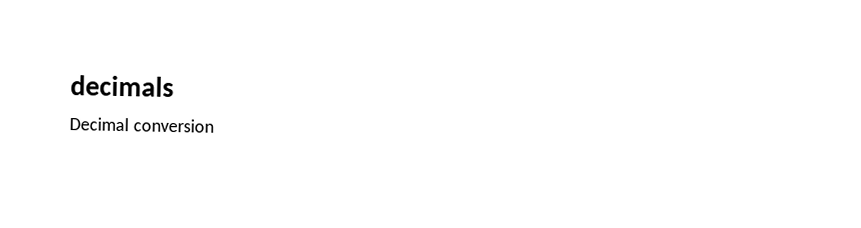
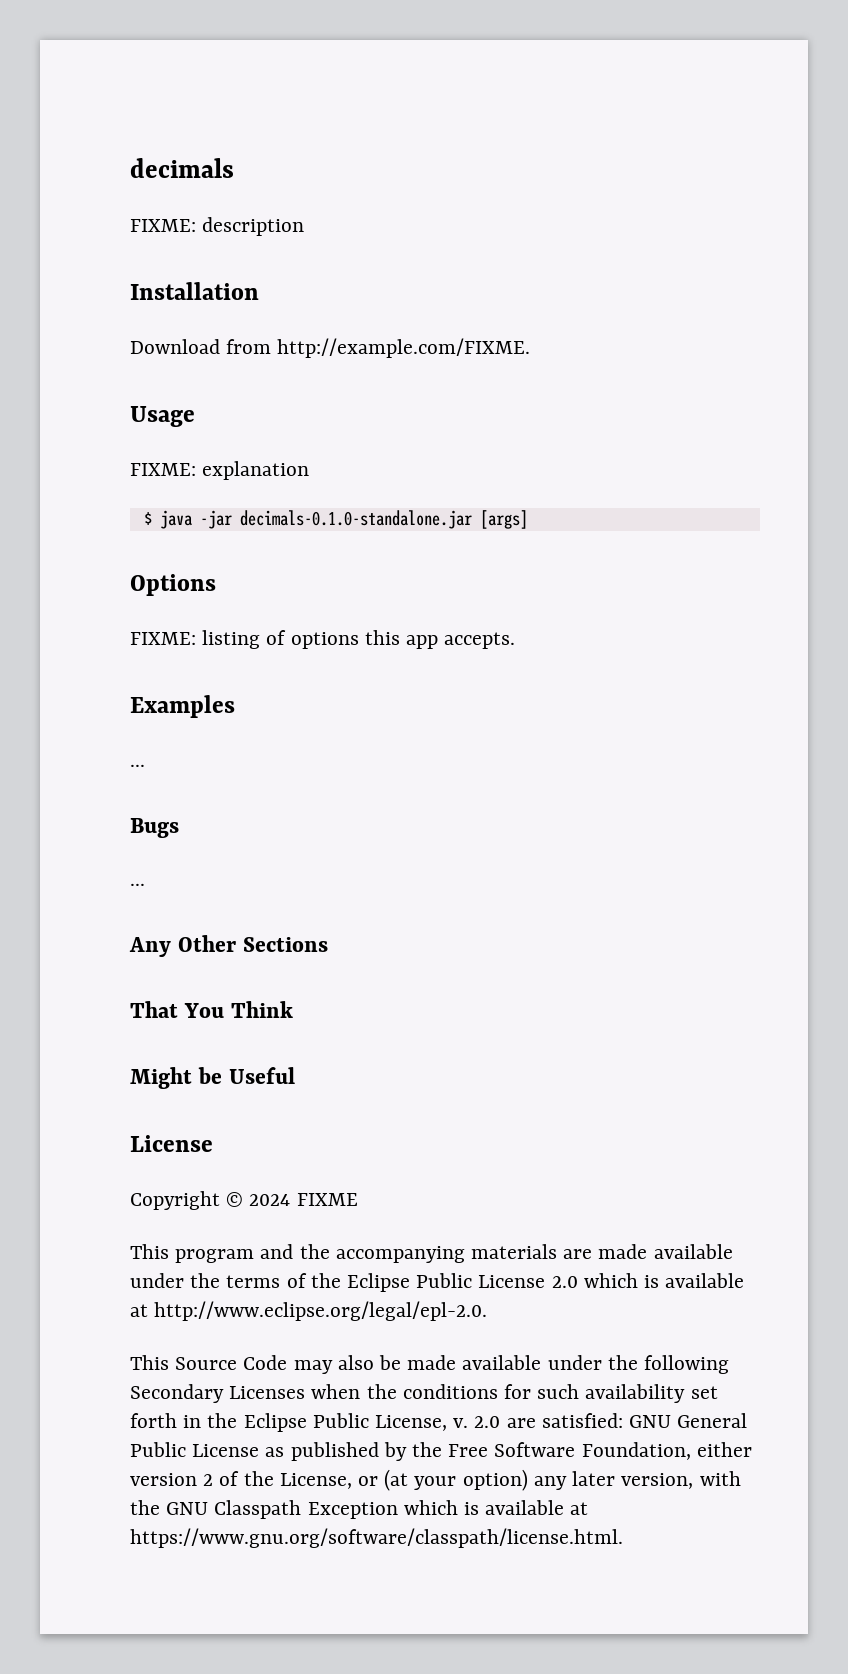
[69,117,214,133] Decimal conversion -> [130,217,305,236] [130,282,259,300] [130,338,531,358] [130,406,195,427] [130,461,310,480] [143,510,528,529] [130,574,216,596] [130,630,516,649] [130,695,235,718] [130,764,145,767] [130,818,179,838] [130,883,145,886] [129,935,328,957] [130,1001,293,1018] [130,1067,295,1089] [130,1135,213,1152] [130,1191,358,1210] [130,1244,733,1263] [130,1273,745,1292] [130,1301,488,1321] [130,1355,730,1374] [130,1384,718,1403] [130,1413,748,1432] [130,1442,752,1461] [130,1469,741,1491] [130,1500,589,1519] [130,1528,623,1548] FIXME: description // Installation // Download from http://example.com/FIXME. // Usage // FIXME: explanation // $ java -jar decimals-0.1.0-standalone.jar [args] // Options // FIXME: listing of options this app accepts. // Examples // ... // Bugs // ... // Any Other Sections // That You Think // Might be Useful // License // Copyright © 2024 FIXME // This program and the accompanying materials are made available under the terms of the Eclipse Public License 2.0 which is available at http://www.eclipse.org/legal/epl-2.0. // This Source Code may also be made available under the following Secondary Licenses when the conditions for such availability set forth in the Eclipse Public License, v. 2.0 are satisfied: GNU General Public License as published by the Free Software Foundation, either version 2 of the License, or (at your option) any later version, with the GNU Classpath Exception which is available at https://www.gnu.org/software/classpath/license.html.

